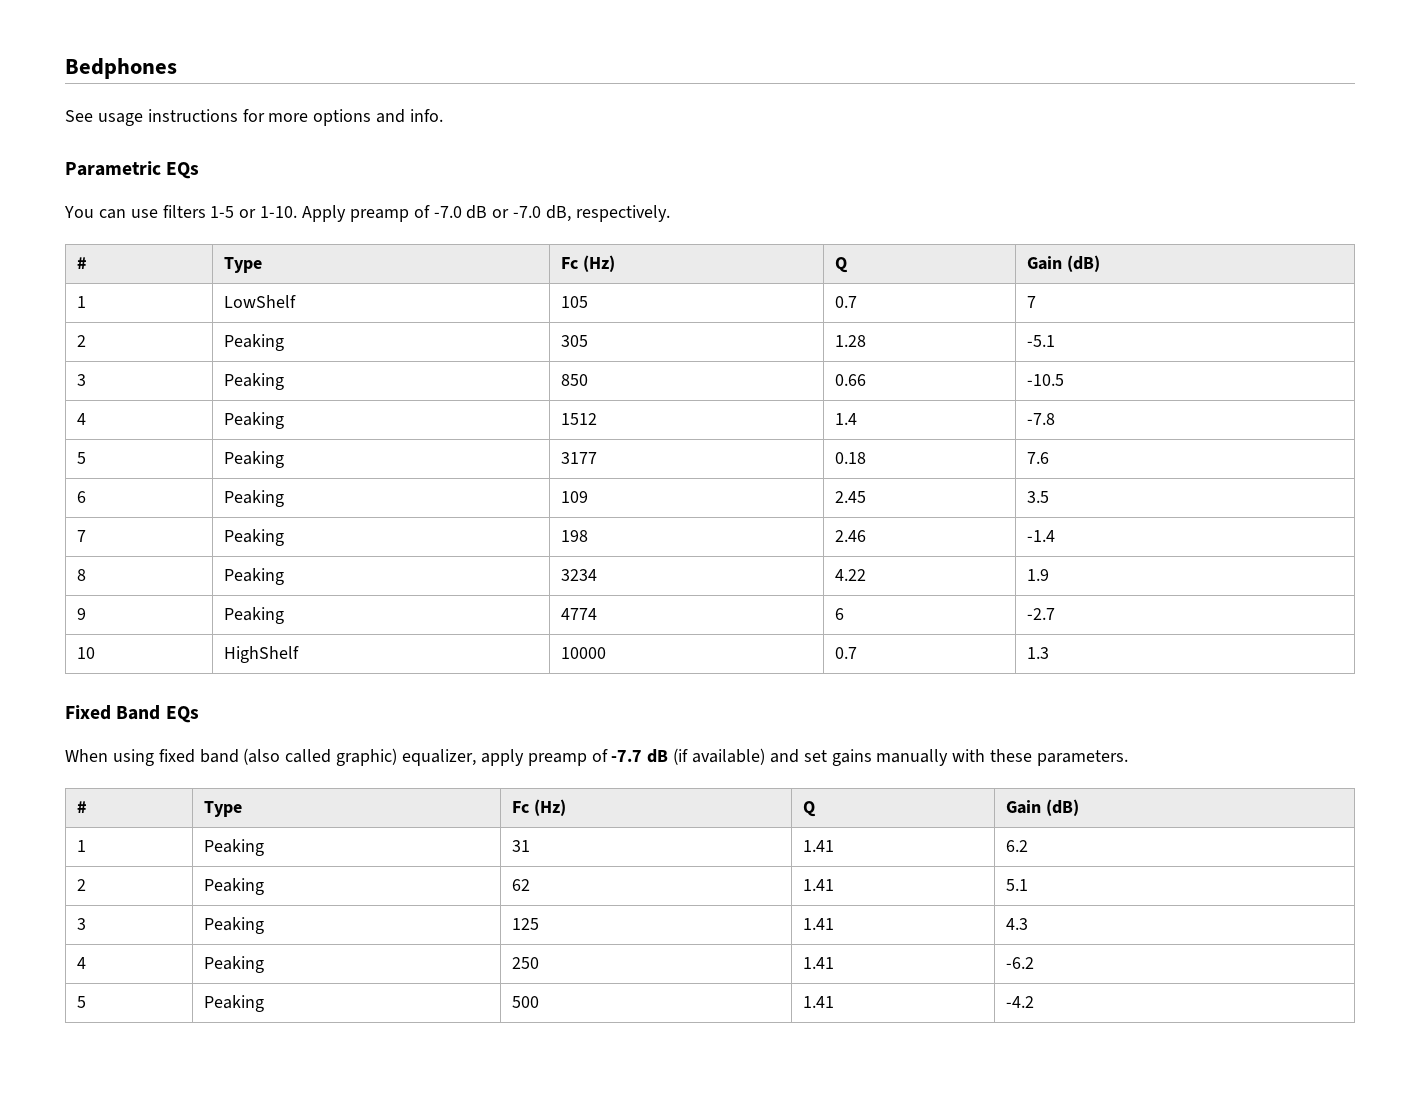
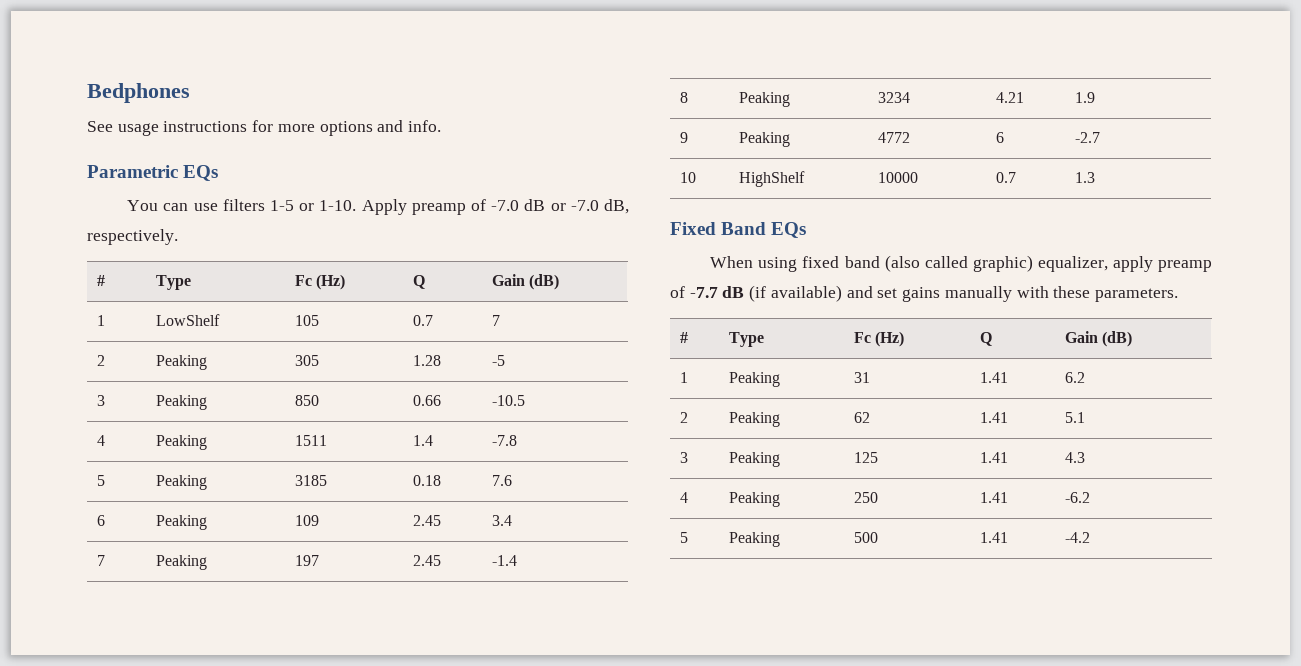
[1027,335,1056,347] -5.1 -> [491,355,505,366] -5
[561,413,598,425] 1512 -> [294,435,327,446] 1511
[561,452,598,464] 3177 -> [294,475,327,486] 3185
[1027,491,1050,503] 3.5 -> [491,515,512,526] 3.4
[561,530,589,542] [835,530,867,542] 198 | 2.46 -> [294,555,319,566] [412,555,441,566] 197 | 2.45
[835,569,867,581] 4.22 -> [995,92,1024,103] 4.21
[561,608,598,620] 4774 -> [877,132,910,143] 4772

